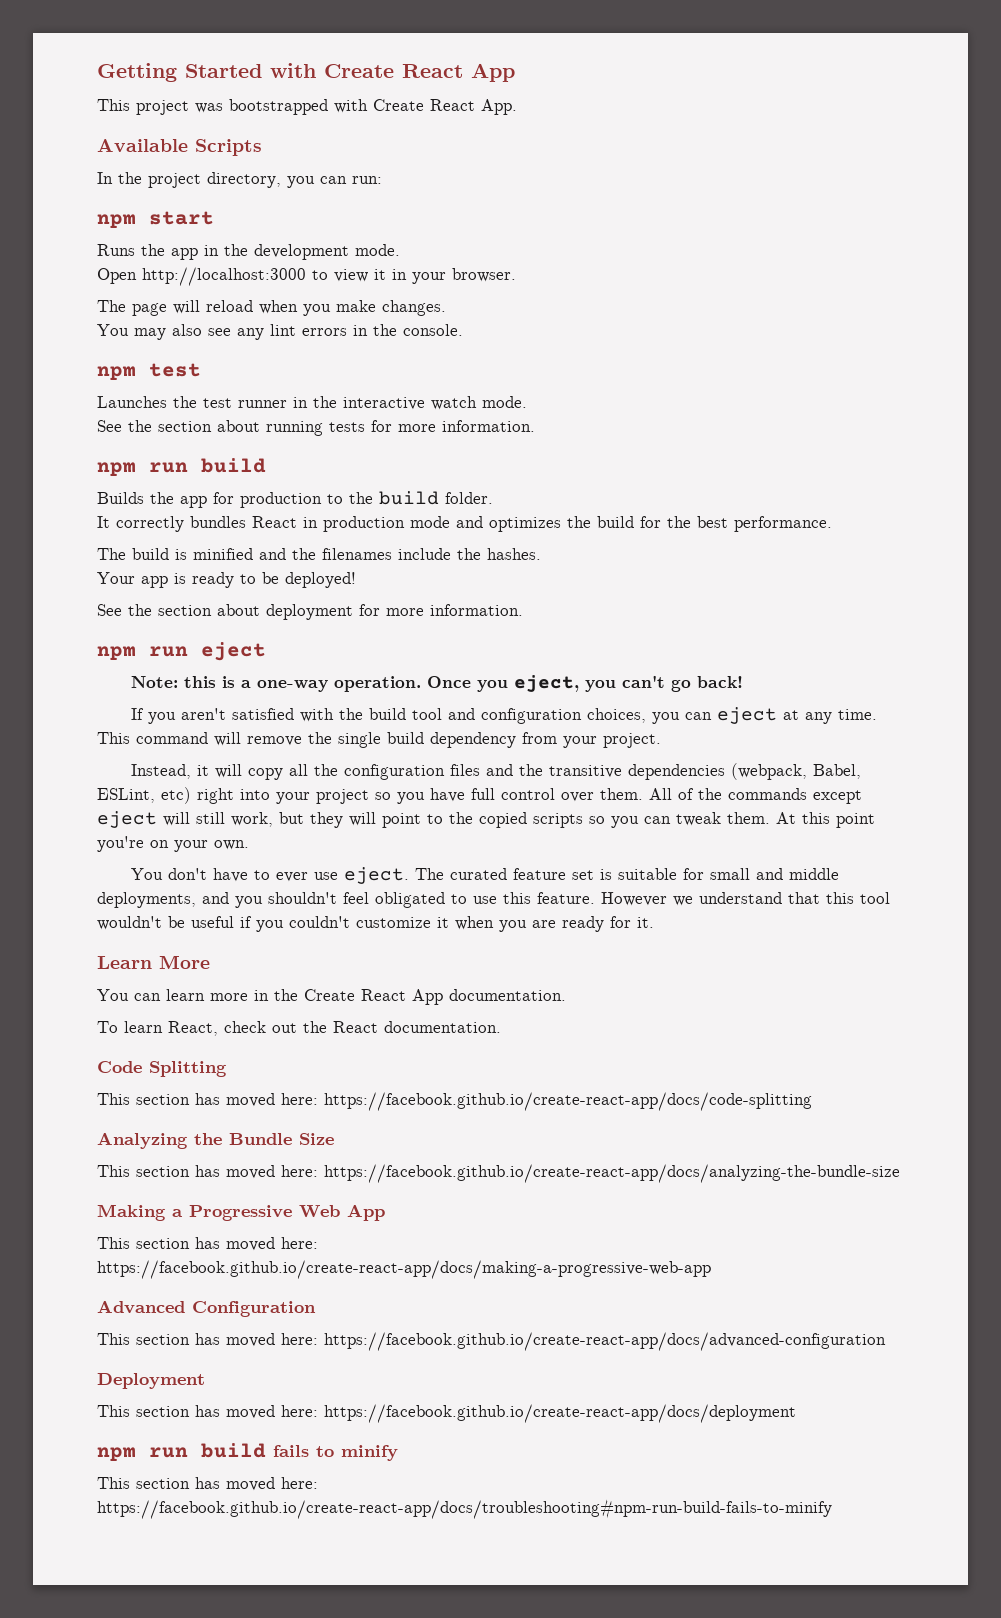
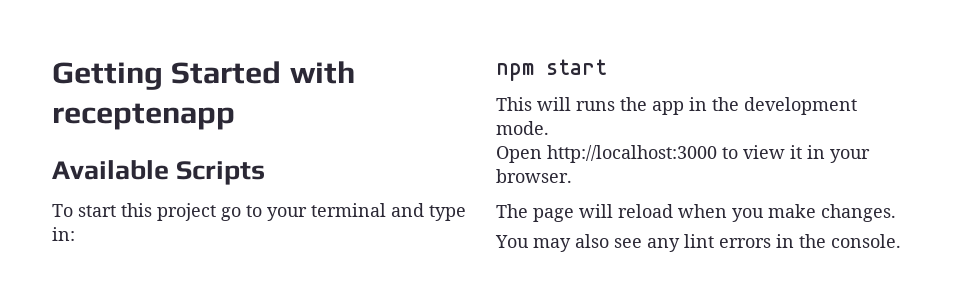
[324,63,515,82] [97,99,517,115] [97,139,262,156] [97,172,382,188] Create React App // This project was bootstrapped with Create React App. // Available Scripts // In the project directory, you can run: -> [52,103,235,130] [52,160,266,185] [52,203,466,221] [52,227,75,241] receptenapp // Available Scripts // To start this project go to your terminal and type in:
[97,244,135,256] Runs -> [496,97,615,111] This will runs
[97,363,201,380] [97,396,527,410] [97,420,535,436] [97,458,266,476] [97,491,493,508] [97,516,832,532] [97,548,541,560] [97,572,356,588] [97,604,523,620] [97,642,266,661] [131,675,744,692] [131,707,878,724] [97,732,661,748] [131,763,862,780] [97,787,862,804] [97,811,875,828] [97,836,249,852] [131,867,840,884] [97,892,890,908] [97,916,654,932] [97,955,210,969] [97,989,566,1005] [97,1021,501,1036] [97,1061,227,1077] [97,1092,812,1111] [97,1132,334,1149] [97,1164,900,1183] [97,1204,385,1221] [97,1237,318,1251] [97,1260,711,1279] [97,1300,316,1317] [97,1332,886,1351] [97,1373,205,1389] [97,1404,796,1423] [97,1443,398,1461] [97,1477,318,1491] [97,1499,832,1519] // npm test // Launches the test runner in the interactive watch mode. // See the section about running tests for more information. // npm run build // Builds the app for production to the build folder. // It correctly bundles React in production mode and optimizes the build for the best performance. // The build is minified and the filenames include the hashes. // Your app is ready to be deployed! // See the section about deployment for more information. // npm run eject // Note: this is a one-way operation. Once you eject, you can't go back! // If you aren't satisfied with the build tool and configuration choices, you can eject at any time. This command will remove the single build dependency from your project. // Instead, it will copy all the configuration files and the transitive dependencies (webpack, Babel, ESLint, etc) right into your project so you have full control over them. All of the commands except eject will still work, but they will point to the copied scripts so you can tweak them. At this point you're on your own. // You don't have to ever use eject. The curated feature set is suitable for small and middle deployments, and you shouldn't feel obligated to use this feature. However we understand that this tool wouldn't be useful if you couldn't customize it when you are ready for it. // Learn More // You can learn more in the Create React App documentation. // To learn React, check out the React documentation. // Code Splitting // This section has moved here: https://facebook.github.io/create-react-app/docs/code-splitting // Analyzing the Bundle Size // This section has moved here: https://facebook.github.io/create-react-app/docs/analyzing-the-bundle-size // Making a Progressive Web App // This section has moved here: https://facebook.github.io/create-react-app/docs/making-a-progressive-web-app // Advanced Configuration // This section has moved here: https://facebook.github.io/create-react-app/docs/advanced-configuration // Deployment // This section has moved here: https://facebook.github.io/create-react-app/docs/deployment // npm run build fails to minify // This section has moved here: https://facebook.github.io/create-react-app/docs/troubleshooting#npm-run-build-fails-to-minify -> (901, 241) none

